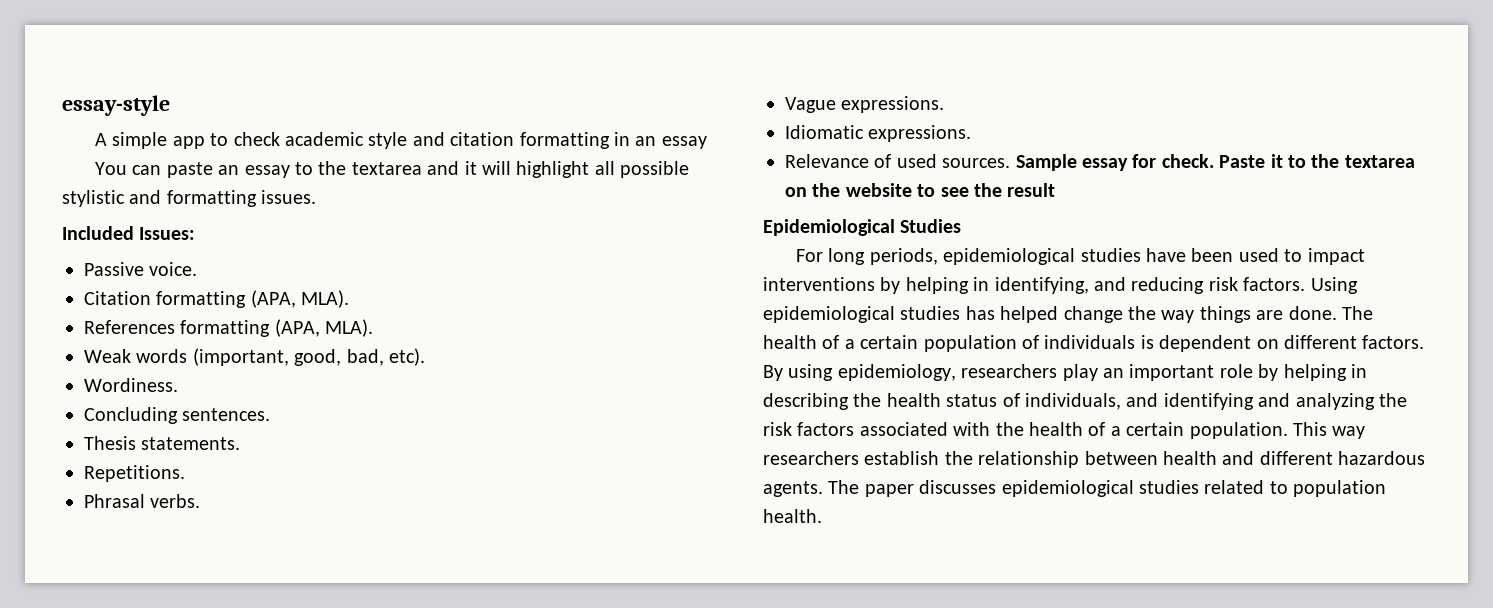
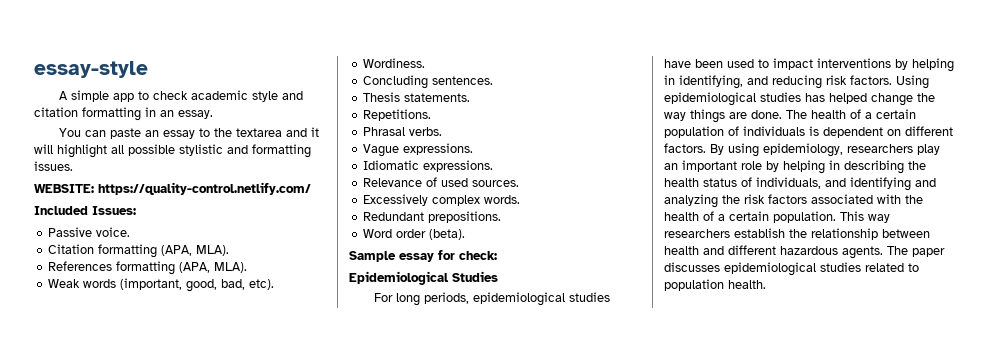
[661,136,707,149] essay -> [178,110,213,119] essay.
(317, 197) none -> [34,182,311,195] // WEBSITE: https://quality-control.netlify.com/
[1015,154,1415,171] [785,183,1056,197] Sample essay for check. Paste it to the textarea on the website to see the result -> [363,194,521,206] [363,211,502,223] [363,229,466,240] [349,250,497,262] // Excessively complex words. // Redundant prepositions. // Word order (beta). // Sample essay for check:

